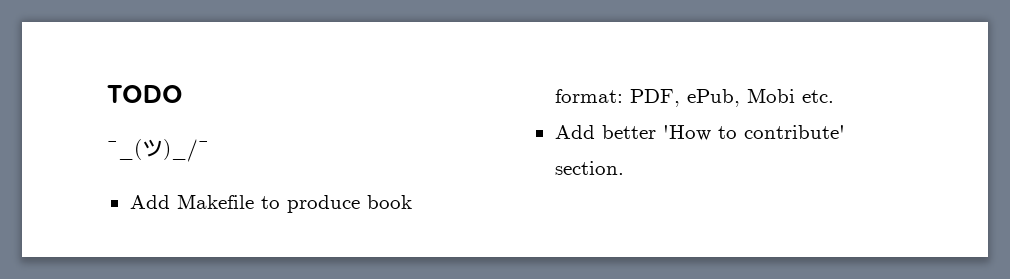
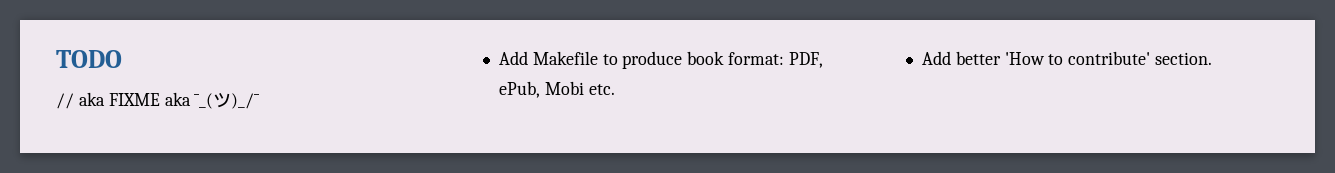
(183, 94) none -> [56,92,191,109] // aka FIXME aka

